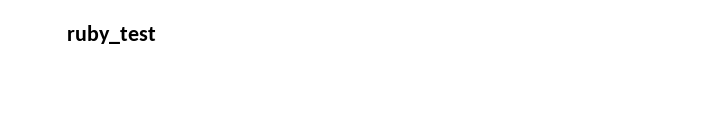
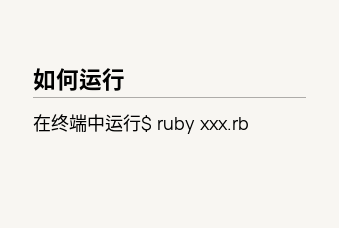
[67,25,156,44] ruby_test -> [33,68,125,91] [33,114,249,134] 如何运行 // 在终端中运行$ ruby xxx.rb

